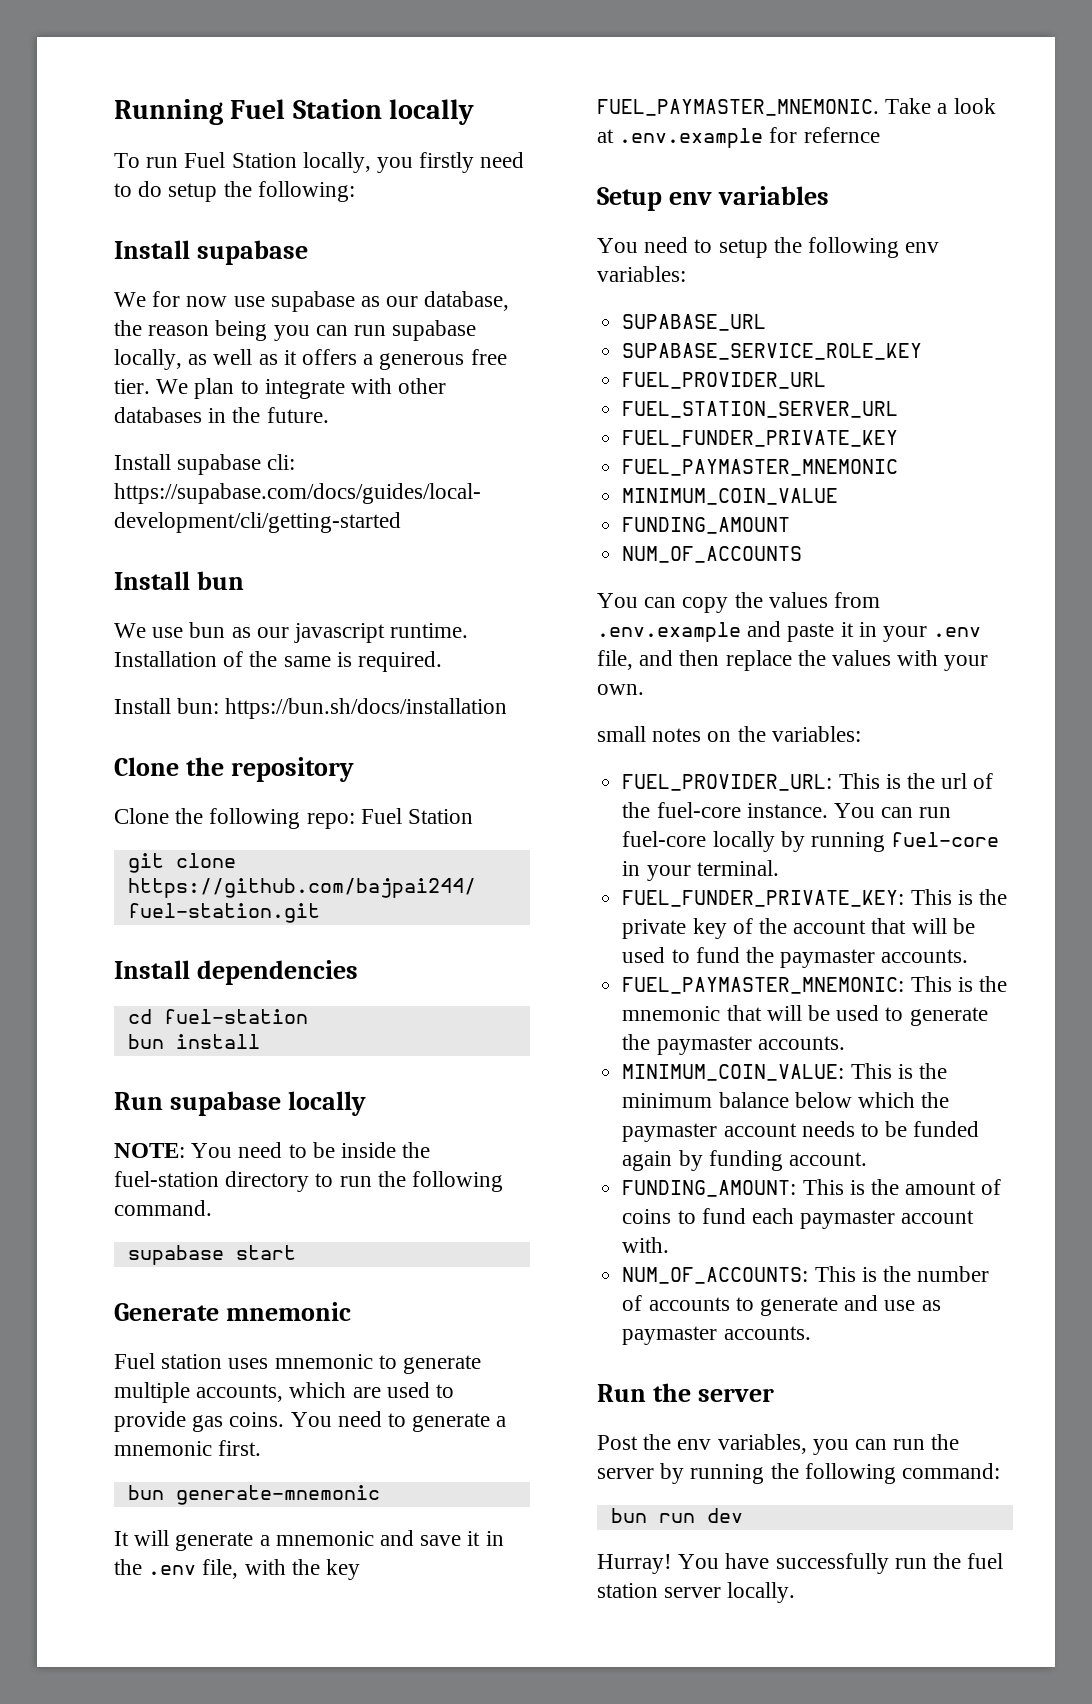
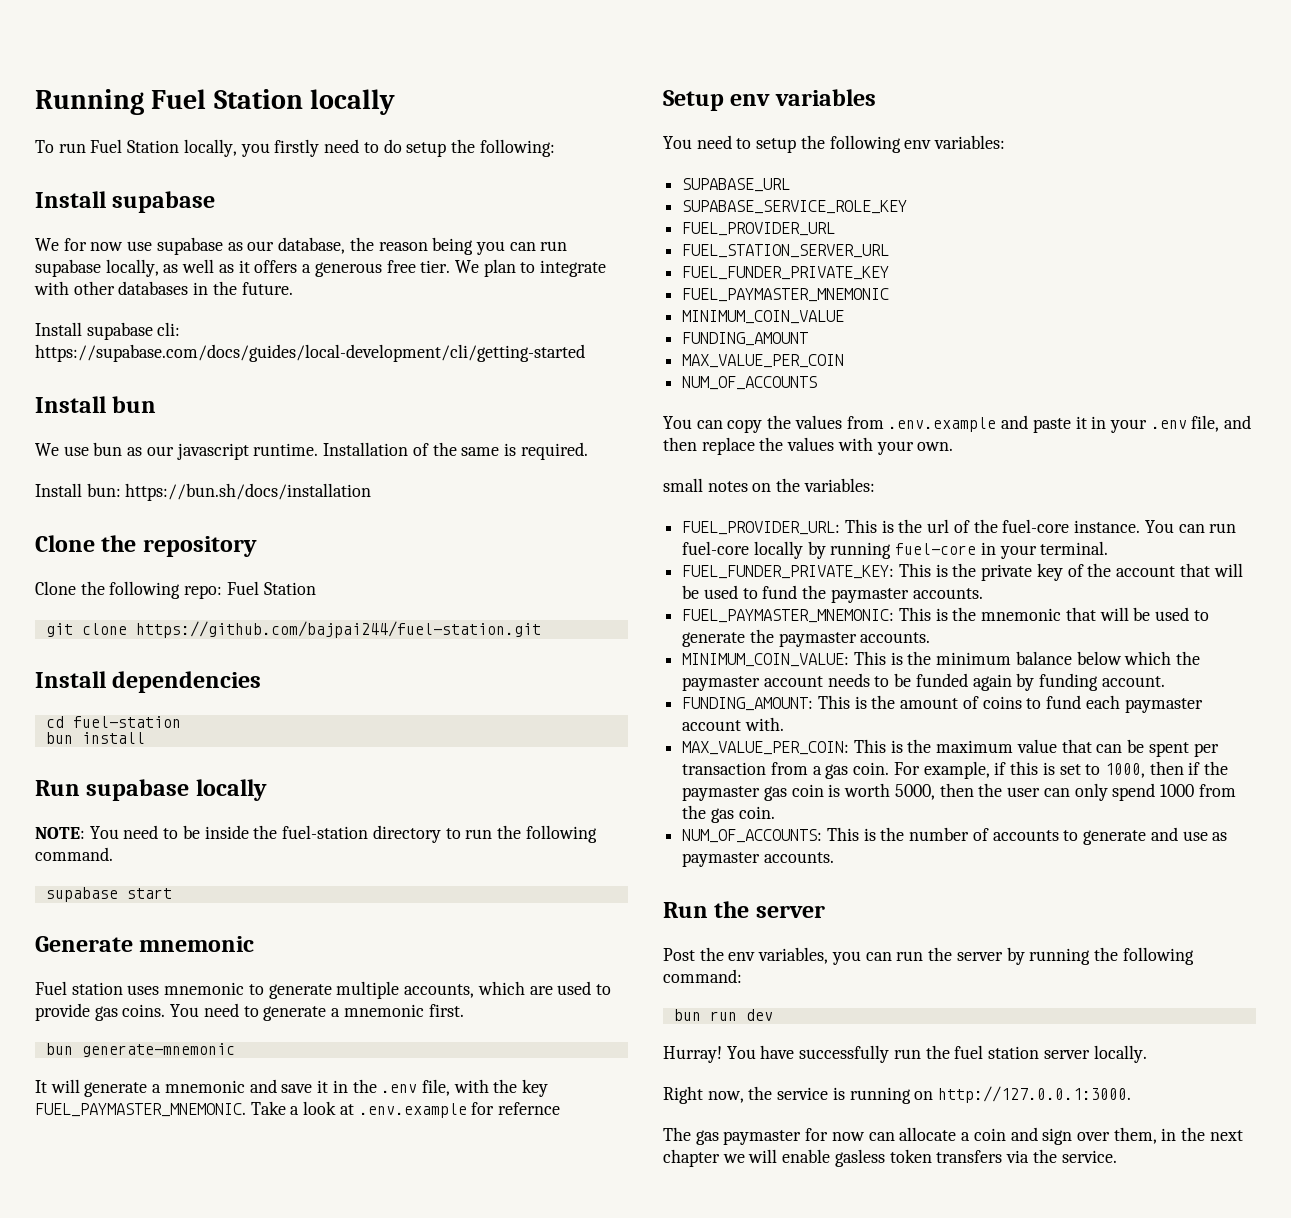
(791, 525) none -> [682,354,845,368] // MAX_VALUE_PER_COIN
(670, 1245) none -> [682,739,1219,757] [682,761,1229,779] [682,783,1236,801] [682,805,775,823] // MAX_VALUE_PER_COIN: This is the maximum value that can be spent per transaction from a gas coin. For example, if this is set to 1000, then if the paymaster gas coin is worth 5000, then the user can only spend 1000 from the gas coin.
(796, 1592) none -> [663,1086,1132,1104] [663,1127,1243,1145] [663,1149,1117,1167] // Right now, the service is running on http://127.0.0.1:3000. // The gas paymaster for now can allocate a coin and sign over them, in the next chapter we will enable gasless token transfers via the service.

